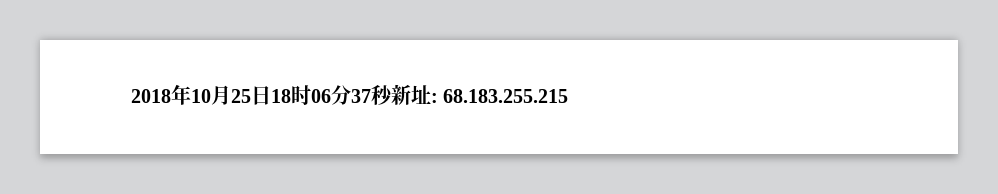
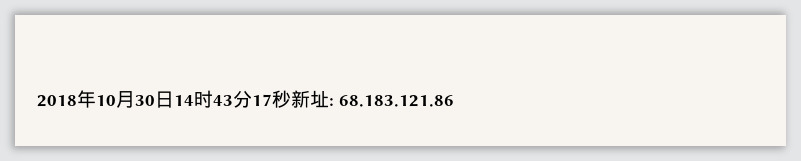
[231,85,371,105] 25日18时06分37 -> [135,90,272,108] 30日14时43分17
[443,89,569,103] 68.183.255.215 -> [339,95,454,107] 68.183.121.86

